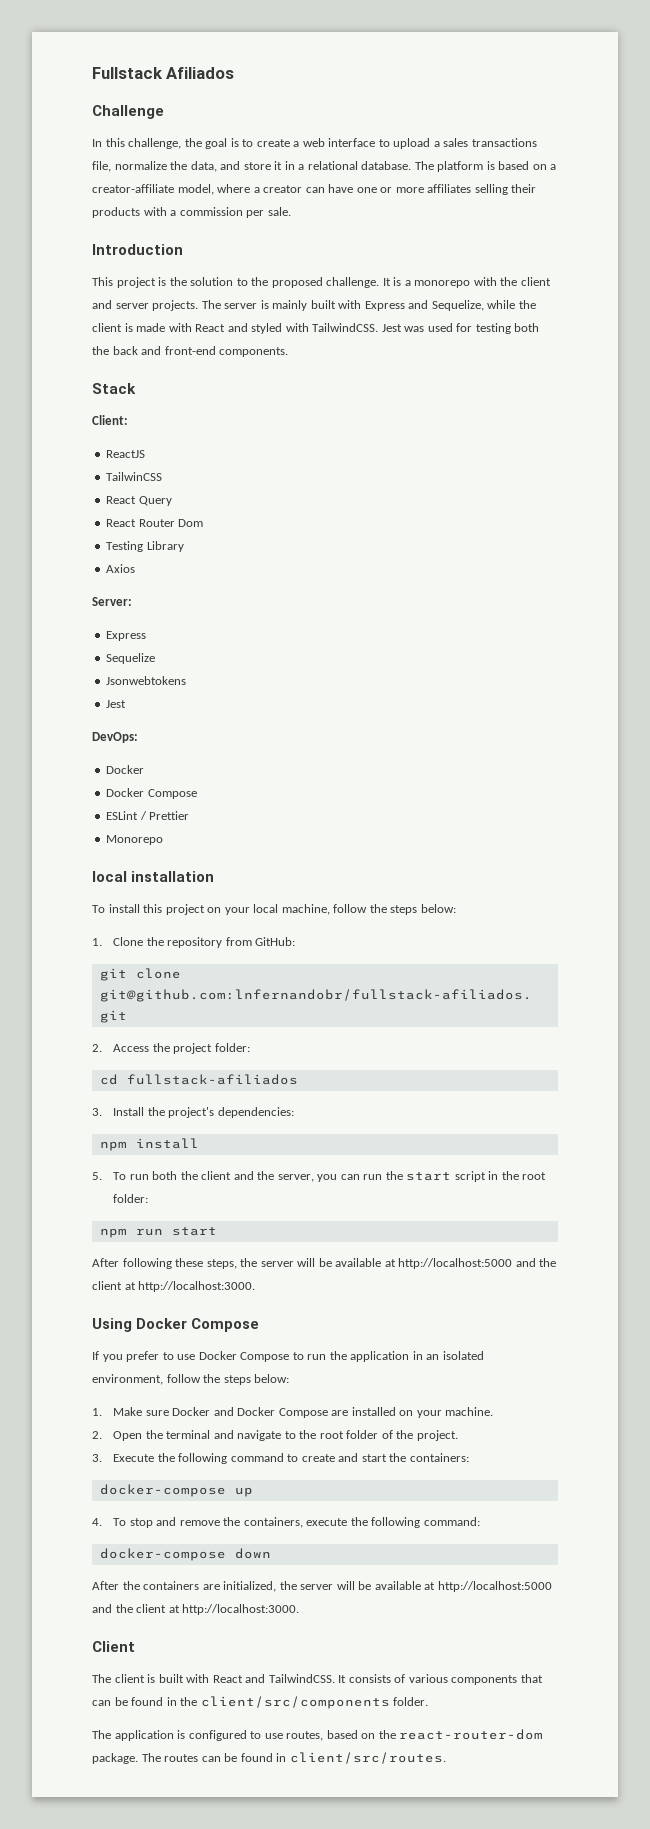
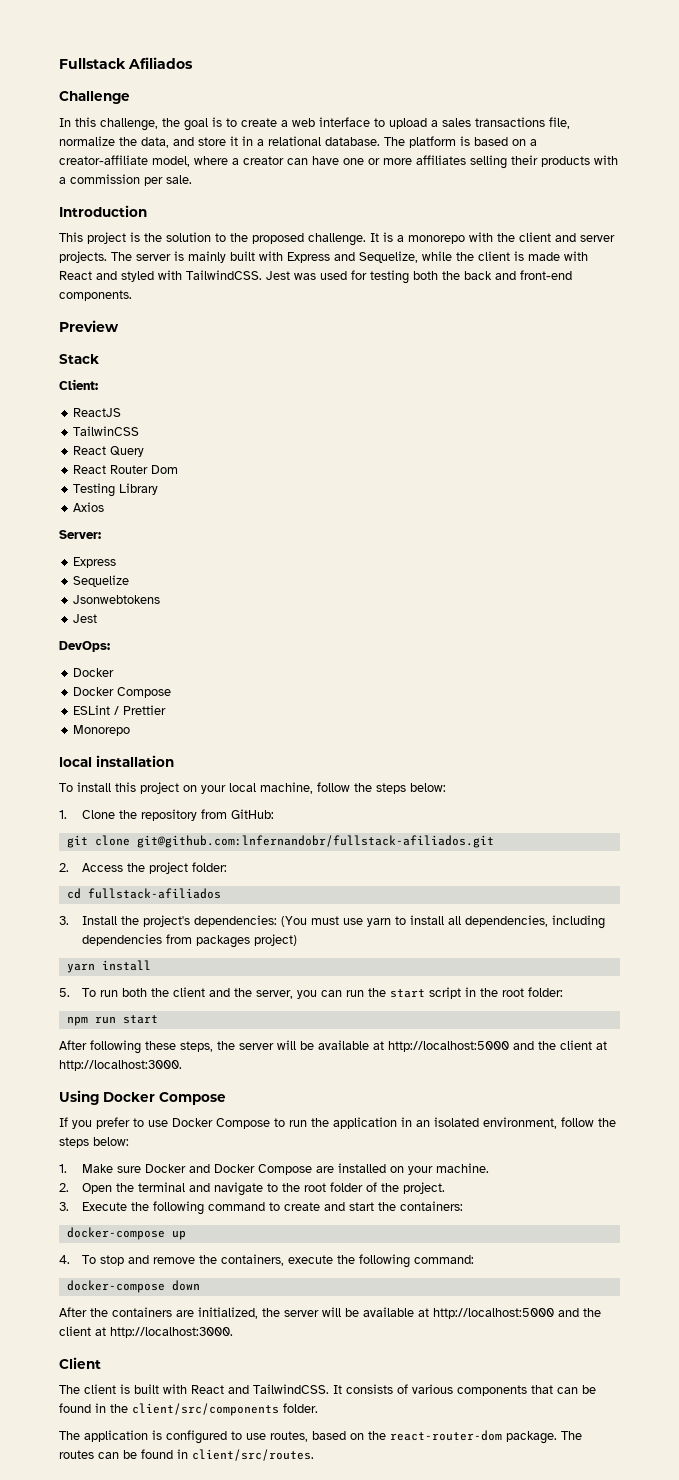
(289, 352) none -> [59,320,119,332] // Preview
[99,1141,127,1151] // npm -> [281,915,606,929] [82,934,298,948] [66,963,95,973] (You must use yarn to install all dependencies, including dependencies from packages project) // yarn

